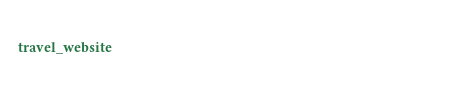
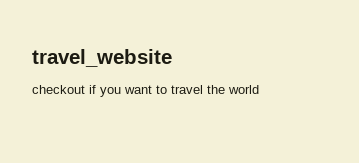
(112, 48) none -> [32,85,259,97] // checkout if you want to travel the world

